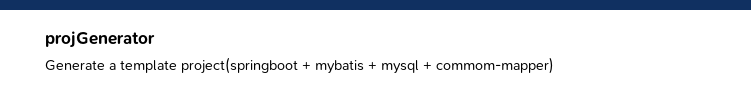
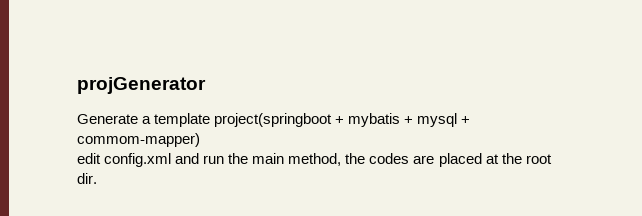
(554, 65) none -> [77,153,552,167] [77,173,97,184] // edit config.xml and run the main method, the codes are placed at the root dir.

